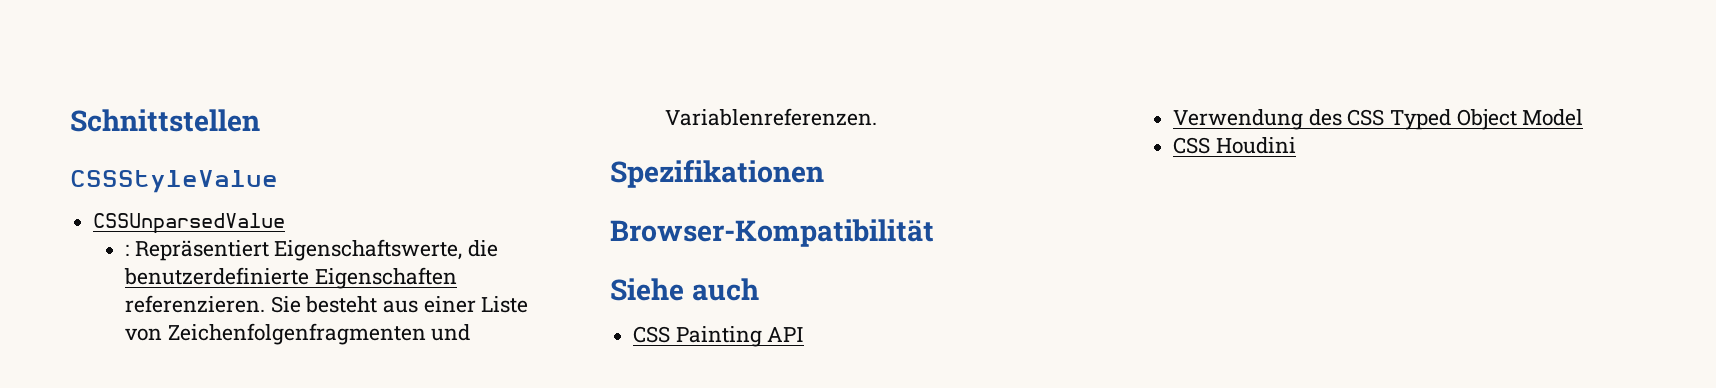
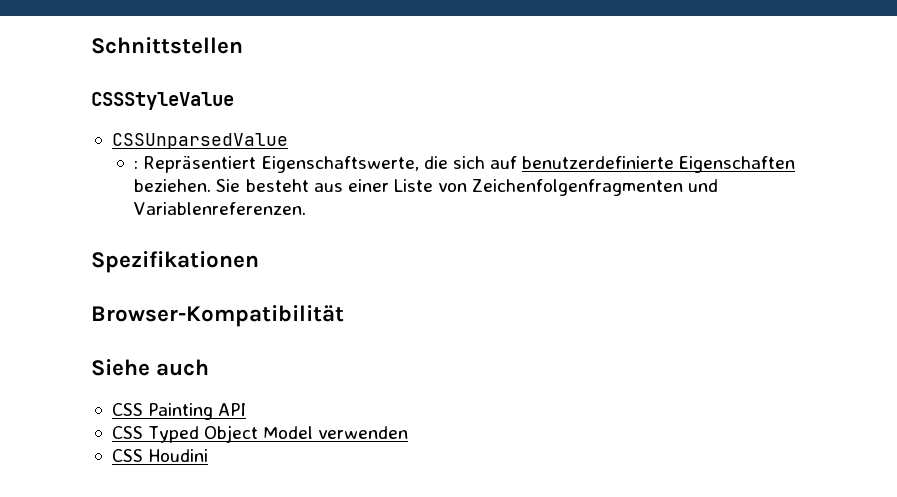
(498, 248) none -> [452,156,517,169] sich auf
[124,295,265,313] referenzieren. -> [134,179,212,192] beziehen.
[1173,109,1342,130] Verwendung des -> (247, 409) none
(1584, 117) none -> [318,426,409,439] verwenden

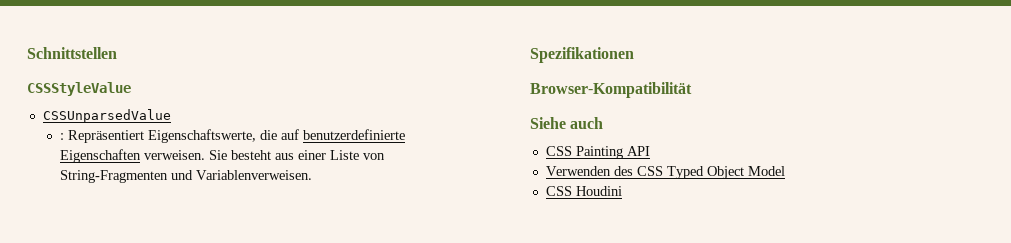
[452,156,485,169] sich -> (277, 135) none
[134,179,212,192] beziehen. -> [143,150,205,160] verweisen.
[472,179,719,196] [134,202,307,215] Zeichenfolgenfragmenten und Variablenreferenzen. -> [59,170,312,183] String-Fragmenten und Variablenverweisen.
(247, 409) none -> [545,166,633,176] Verwenden des
[318,426,409,439] verwenden -> (785, 171) none

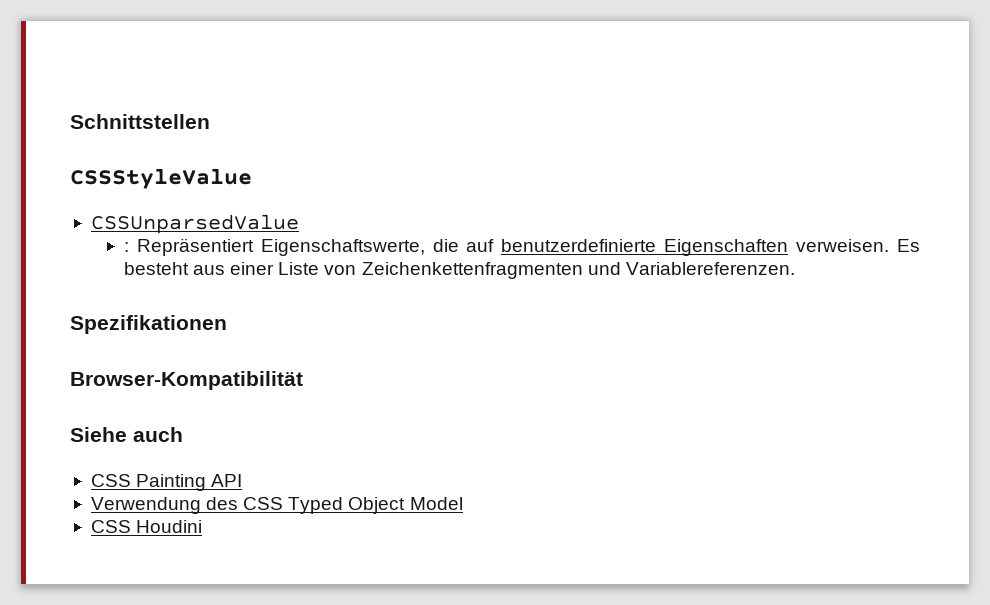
[208,150,227,160] Sie -> [897,239,921,252] Es
[59,170,312,183] String-Fragmenten und Variablenverweisen. -> [361,262,795,279] Zeichenkettenfragmenten und Variablereferenzen.
[545,166,611,176] Verwenden -> [90,497,201,514] Verwendung

